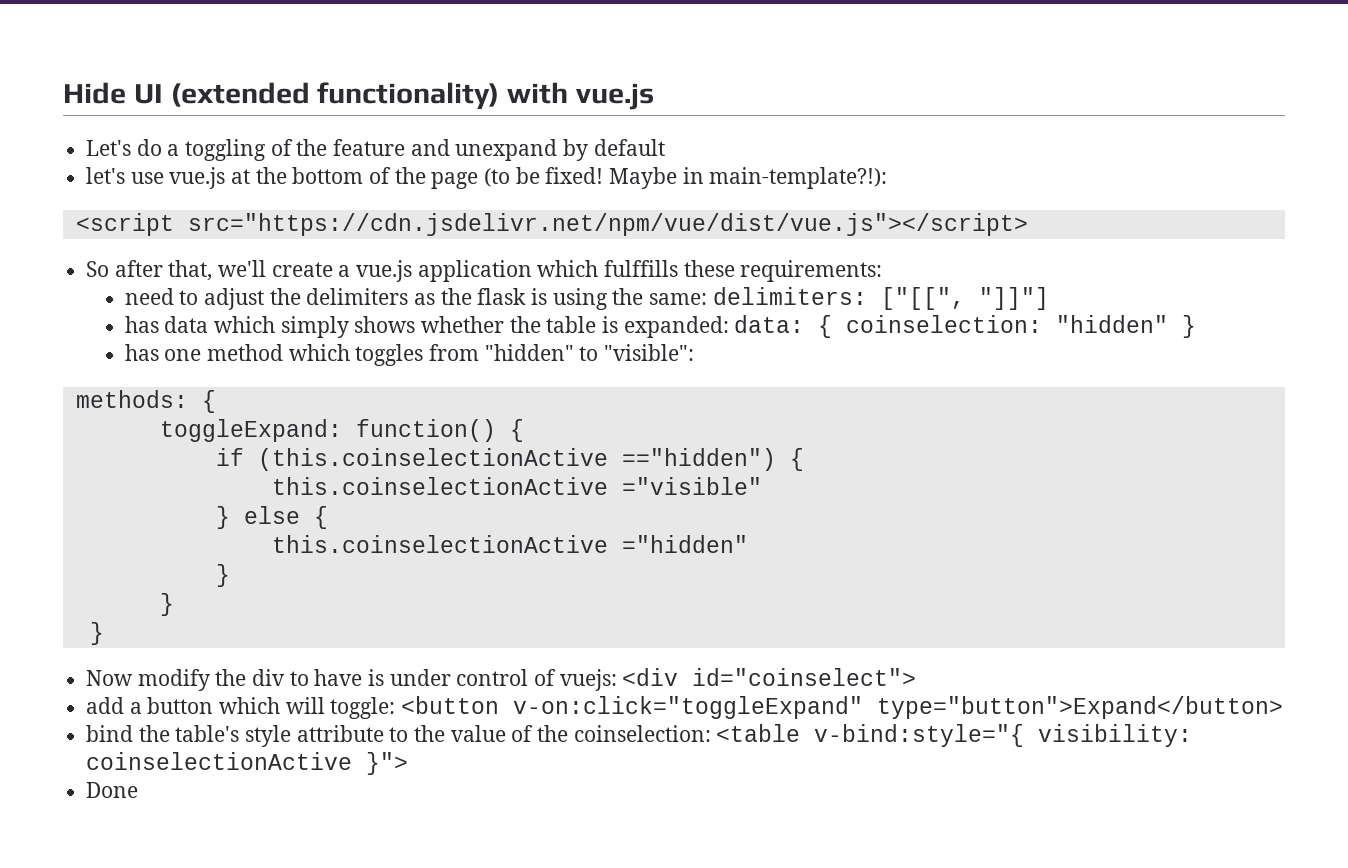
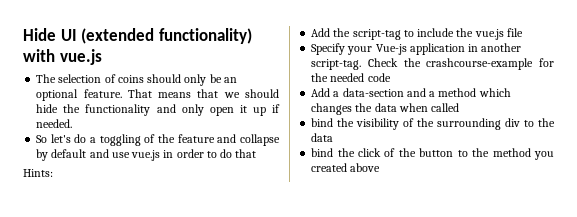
[86,140,132,156] Let's -> [36,74,237,86] [36,89,280,101] [36,104,280,116] [36,119,73,128] [36,134,71,143] The selection of coins should only be an optional feature. That means that we should hide the functionality and only open it up if needed. // So let's
[455,139,558,161] unexpand -> [240,134,280,146] collapse
[86,167,126,184] // let's -> [89,149,109,158] and
[231,167,888,189] [75,213,1028,236] [86,260,883,282] [124,287,1049,310] [124,315,1197,338] [124,344,694,366] [75,390,216,413] [159,419,524,442] [215,448,804,471] [271,477,762,495] [215,506,328,529] [271,535,748,553] [215,564,230,587] [159,593,174,616] [89,622,104,645] [86,668,917,691] [86,696,1284,719] [86,724,1193,747] [86,752,409,775] [86,782,139,798] at the bottom of the page (to be fixed! Maybe in main-template?!): // <script src="https://cdn.jsdelivr.net/npm/vue/dist/vue.js"></script> // So after that, we'll create a vue.js application which fulffills these requirements: // need to adjust the delimiters as the flask is using the same: delimiters: ["[[", "]]"] // has data which simply shows whether the table is expanded: data: { coinselection: "hidden" } // has one method which toggles from "hidden" to "visible": // methods: { // toggleExpand: function() { // if (this.coinselectionActive =="hidden") { // this.coinselectionActive ="visible" // } else { // this.coinselectionActive ="hidden" // } // } // } // Now modify the div to have is under control of vuejs: <div id="coinselect"> // add a button which will toggle: <button v-on:click="toggleExpand" type="button">Expand</button> // bind the table's style attribute to the value of the coinselection: <table v-bind:style="{ visibility: coinselectionActive }"> // Done -> [163,149,257,158] [23,169,53,177] [311,28,523,40] [311,43,522,55] [311,58,554,70] [311,73,391,82] [311,88,511,97] [311,103,460,115] [311,118,555,130] [311,133,334,142] [311,148,554,160] [311,163,381,172] in order to do that // Hints: // Add the script-tag to include the vue.js file // Specify your Vue-js application in another script-tag. Check the crashcourse-example for the needed code // Add a data-section and a method which changes the data when called // bind the visibility of the surrounding div to the data // bind the click of the button to the method you created above

